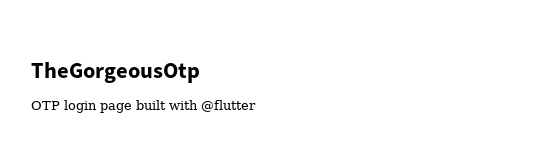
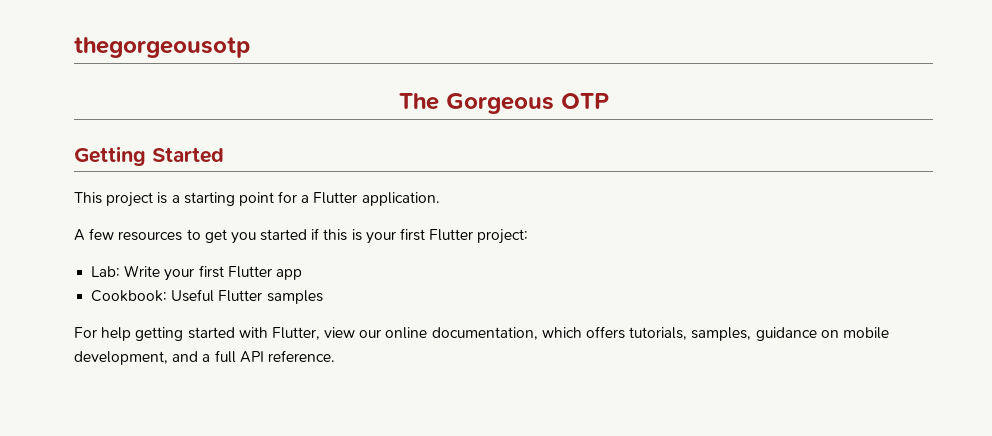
[31,62,200,83] [31,100,256,113] TheGorgeousOtp // OTP login page built with @flutter -> [74,37,250,58] [398,93,609,114] [74,146,224,166] [74,191,440,207] [74,228,529,244] [91,265,302,281] [91,289,323,304] [74,326,889,341] [74,350,335,365] thegorgeousotp // The Gorgeous OTP // Getting Started // This project is a starting point for a Flutter application. // A few resources to get you started if this is your first Flutter project: // Lab: Write your first Flutter app // Cookbook: Useful Flutter samples // For help getting started with Flutter, view our online documentation, which offers tutorials, samples, guidance on mobile development, and a full API reference.

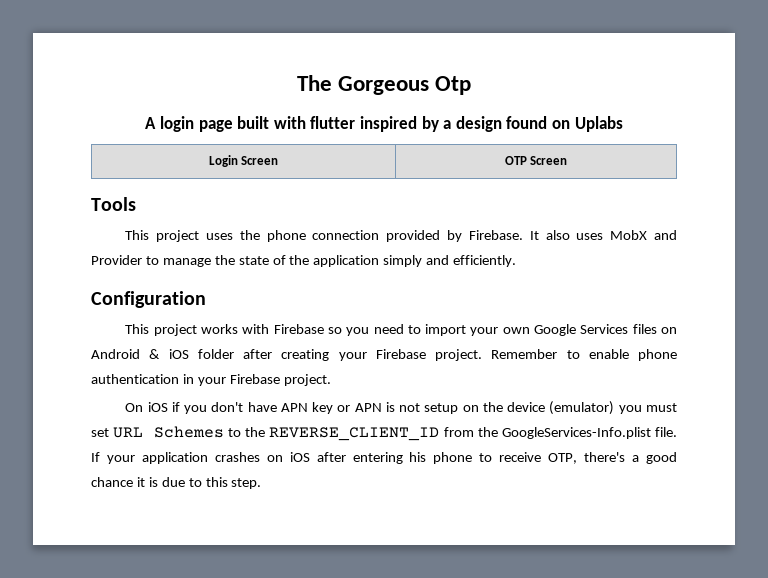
[74,37,250,58] thegorgeousotp // -> (296, 83) none
(554, 103) none -> [435,76,472,95] [145,116,623,132] [208,155,279,167] Otp // A login page built with flutter inspired by a design found on Uplabs // Login Screen |
[74,146,224,166] [74,191,440,207] [74,228,529,244] [91,265,302,281] [91,289,323,304] [74,326,889,341] [74,350,335,365] // Getting Started // This project is a starting point for a Flutter application. // A few resources to get you started if this is your first Flutter project: // Lab: Write your first Flutter app // Cookbook: Useful Flutter samples // For help getting started with Flutter, view our online documentation, which offers tutorials, samples, guidance on mobile development, and a full API reference. -> [530,156,568,165] [91,197,136,211] [125,230,678,242] [91,255,517,267] [91,291,206,308] [125,324,677,336] [91,349,677,361] [91,374,331,386] [125,401,677,415] [91,426,678,441] [91,452,677,464] [91,477,262,489] Screen // Tools // This project uses the phone connection provided by Firebase. It also uses MobX and Provider to manage the state of the application simply and efficiently. // Configuration // This project works with Firebase so you need to import your own Google Services files on Android & iOS folder after creating your Firebase project. Remember to enable phone authentication in your Firebase project. // On iOS if you don't have APN key or APN is not setup on the device (emulator) you must set URL Schemes to the REVERSE_CLIENT_ID from the GoogleServices-Info.plist file. If your application crashes on iOS after entering his phone to receive OTP, there's a good chance it is due to this step.

